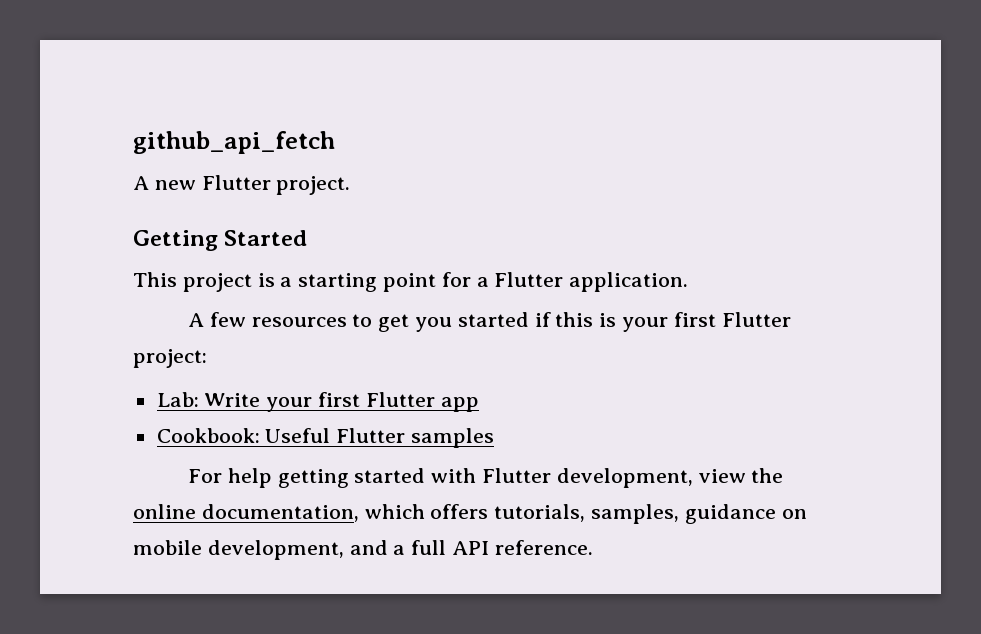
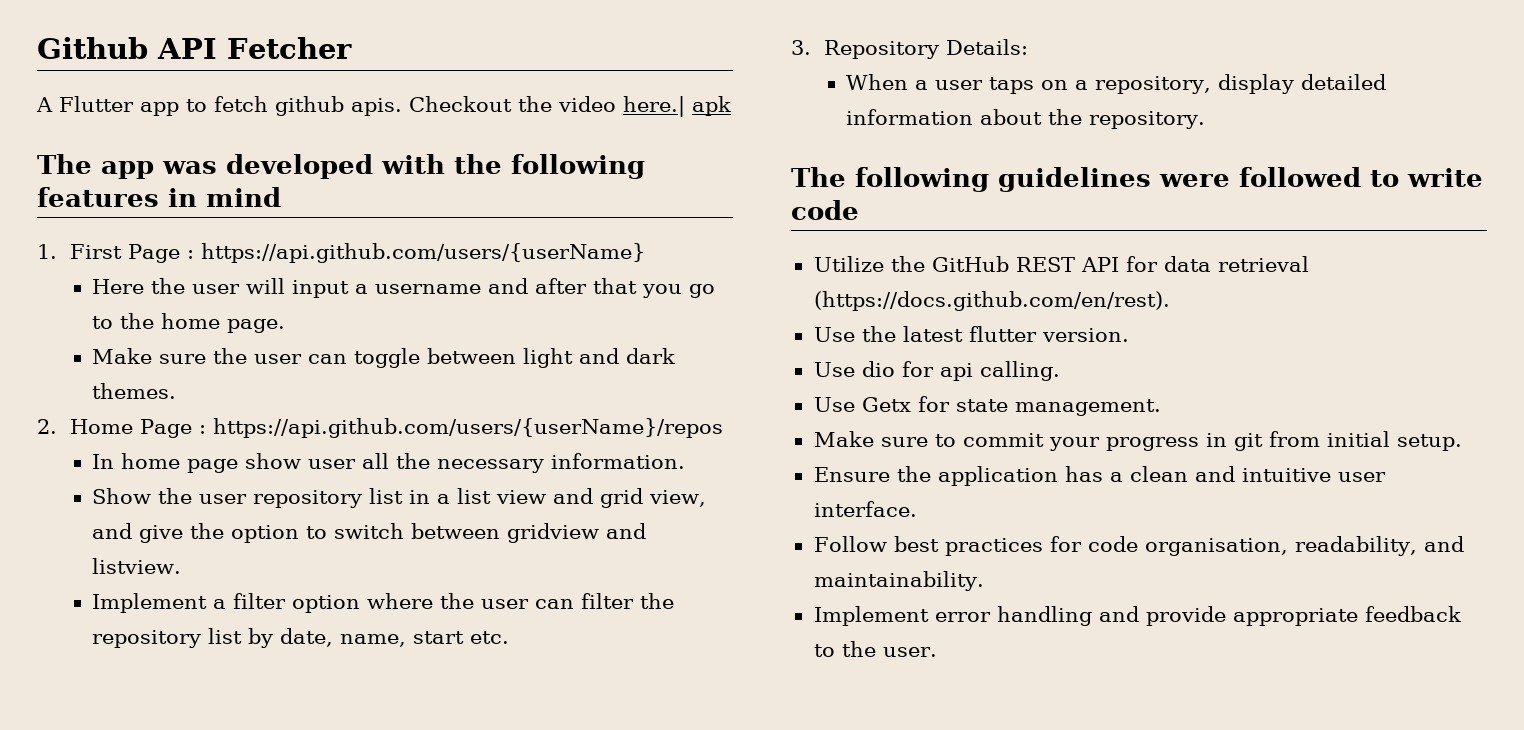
[133,131,335,154] [133,175,351,195] [133,230,308,251] [133,272,689,292] [187,312,791,332] [133,349,207,368] [156,392,479,412] [156,428,495,448] [187,468,784,488] [133,504,807,524] [133,540,593,560] github_api_fetch // A new Flutter project. // Getting Started // This project is a starting point for a Flutter application. // A few resources to get you started if this is your first Flutter project: // Lab: Write your first Flutter app // Cookbook: Useful Flutter samples // For help getting started with Flutter development, view the online documentation, which offers tutorials, samples, guidance on mobile development, and a full API reference. -> [37,37,352,59] [36,96,731,117] [37,154,645,179] [37,187,281,207] [37,243,645,263] [92,278,716,298] [92,313,286,333] [92,348,676,368] [92,383,177,399] [37,418,723,438] [92,453,686,473] [92,488,707,508] [92,523,647,543] [92,558,182,574] [92,593,675,613] [92,628,510,648] [791,39,1028,59] [846,74,1387,94] [846,109,1206,129] [791,167,1483,192] [791,200,859,220] [813,256,1309,272] [813,291,1170,311] [813,326,1129,342] [813,361,1060,381] [813,396,1161,416] [813,431,1462,451] [813,466,1386,486] [813,501,917,517] [813,536,1464,556] [813,571,984,591] [813,606,1461,626] [813,641,937,657] Github API Fetcher // A Flutter app to fetch github apis. Checkout the video here.| apk // The app was developed with the following features in mind // 1. First Page : https://api.github.com/users/{userName} // Here the user will input a username and after that you go to the home page. // Make sure the user can toggle between light and dark themes. // 2. Home Page : https://api.github.com/users/{userName}/repos // In home page show user all the necessary information. // Show the user repository list in a list view and grid view, and give the option to switch between gridview and listview. // Implement a filter option where the user can filter the repository list by date, name, start etc. // 3. Repository Details: // When a user taps on a repository, display detailed information about the repository. // The following guidelines were followed to write code // Utilize the GitHub REST API for data retrieval (https://docs.github.com/en/rest). // Use the latest flutter version. // Use dio for api calling. // Use Getx for state management. // Make sure to commit your progress in git from initial setup. // Ensure the application has a clean and intuitive user interface. // Follow best practices for code organisation, readability, and maintainability. // Implement error handling and provide appropriate feedback to the user.

